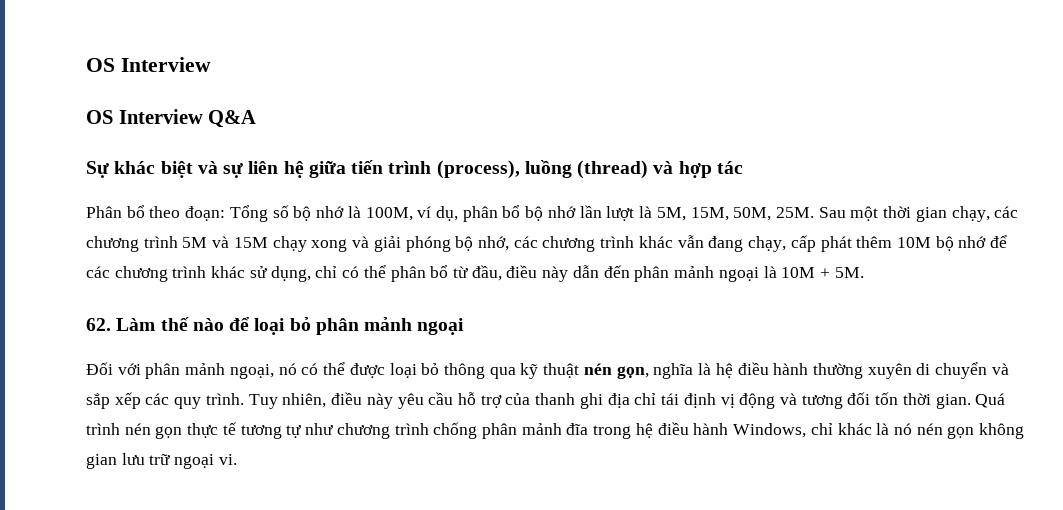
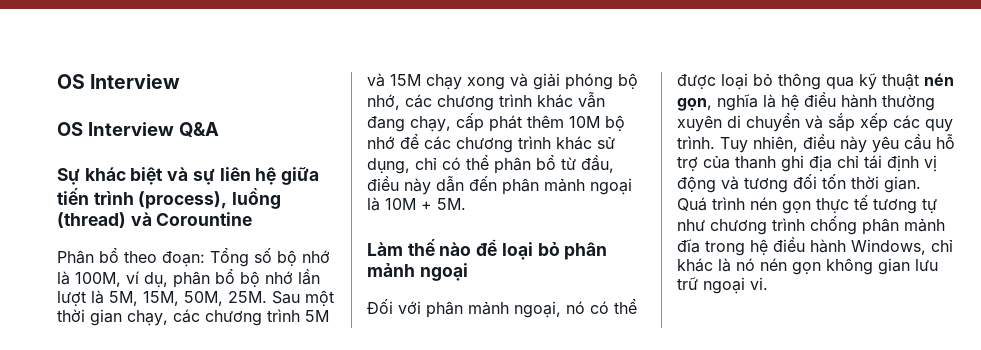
[678,161,743,178] hợp tác -> [156,212,253,226] Corountine
[86,318,111,331] 62. -> (466, 204) none

